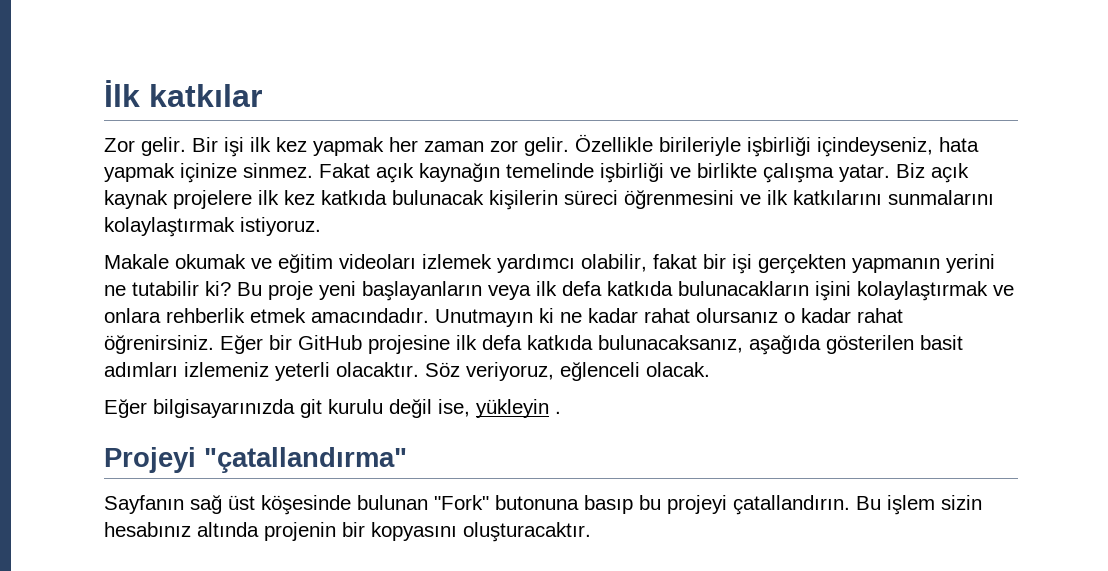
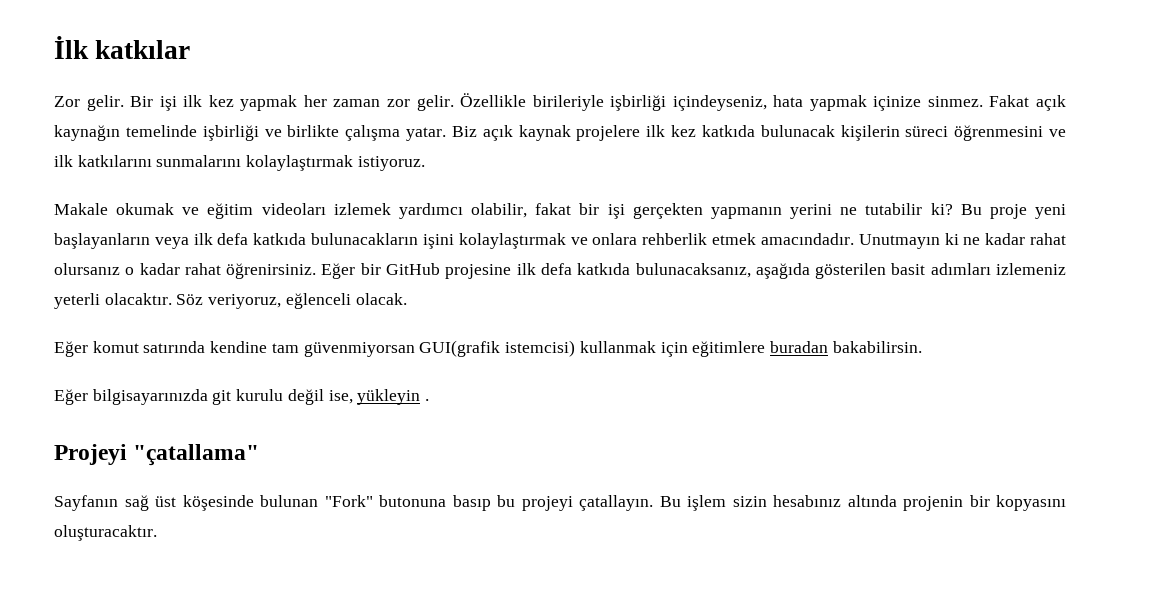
(710, 369) none -> [54,340,922,357] // Eğer komut satırında kendine tam güvenmiyorsan GUI(grafik istemcisi) kullanmak için eğitimlere buradan bakabilirsin.
[204,447,407,473] "çatallandırma" -> [133,444,260,466] "çatallama"
[733,495,850,515] çatallandırın. -> [579,495,653,511] çatallayın.

